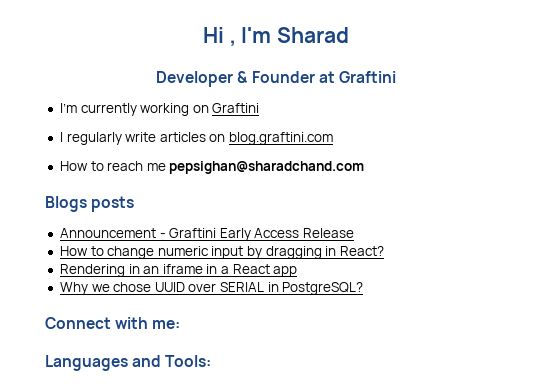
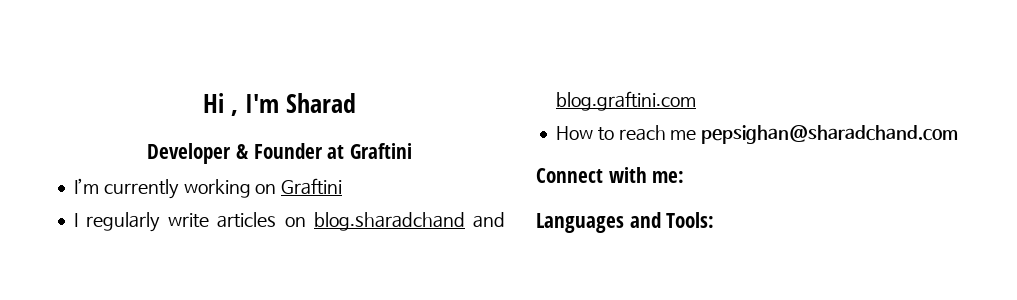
(226, 138) none -> [313,212,506,231] blog.sharadchand and
[45,196,135,212] [59,228,355,241] [59,246,385,259] [59,264,298,277] [59,282,364,295] // Blogs posts // Announcement - Graftini Early Access Release // How to change numeric input by dragging in React? // Rendering in an iframe in a React app // Why we chose UUID over SERIAL in PostgreSQL? -> (959, 134) none

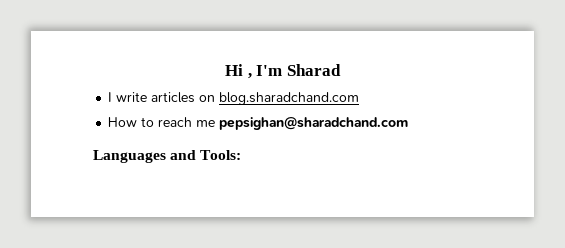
[147,143,412,164] [73,178,343,199] // Developer & Founder at Graftini // I’m currently working on Graftini -> (341, 70) none
[86,212,161,232] regularly -> (113, 97) none
[313,212,506,231] [555,91,696,111] blog.sharadchand and blog.graftini.com -> [219,92,360,105] blog.sharadchand.com
[536,167,685,183] // Connect with me: -> (409, 123) none

